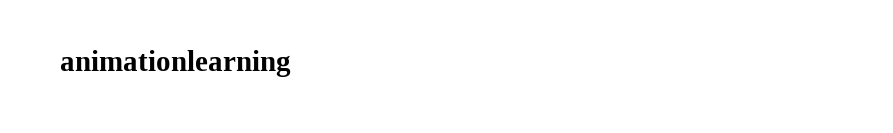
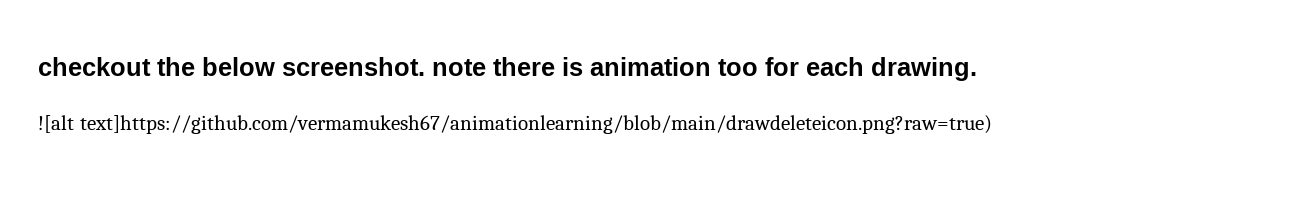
[60,50,291,77] animationlearning -> [38,57,977,81] [38,115,992,134] checkout the below screenshot. note there is animation too for each drawing. // ![alt text]https://github.com/vermamukesh67/animationlearning/blob/main/drawdeleteicon.png?raw=true)

